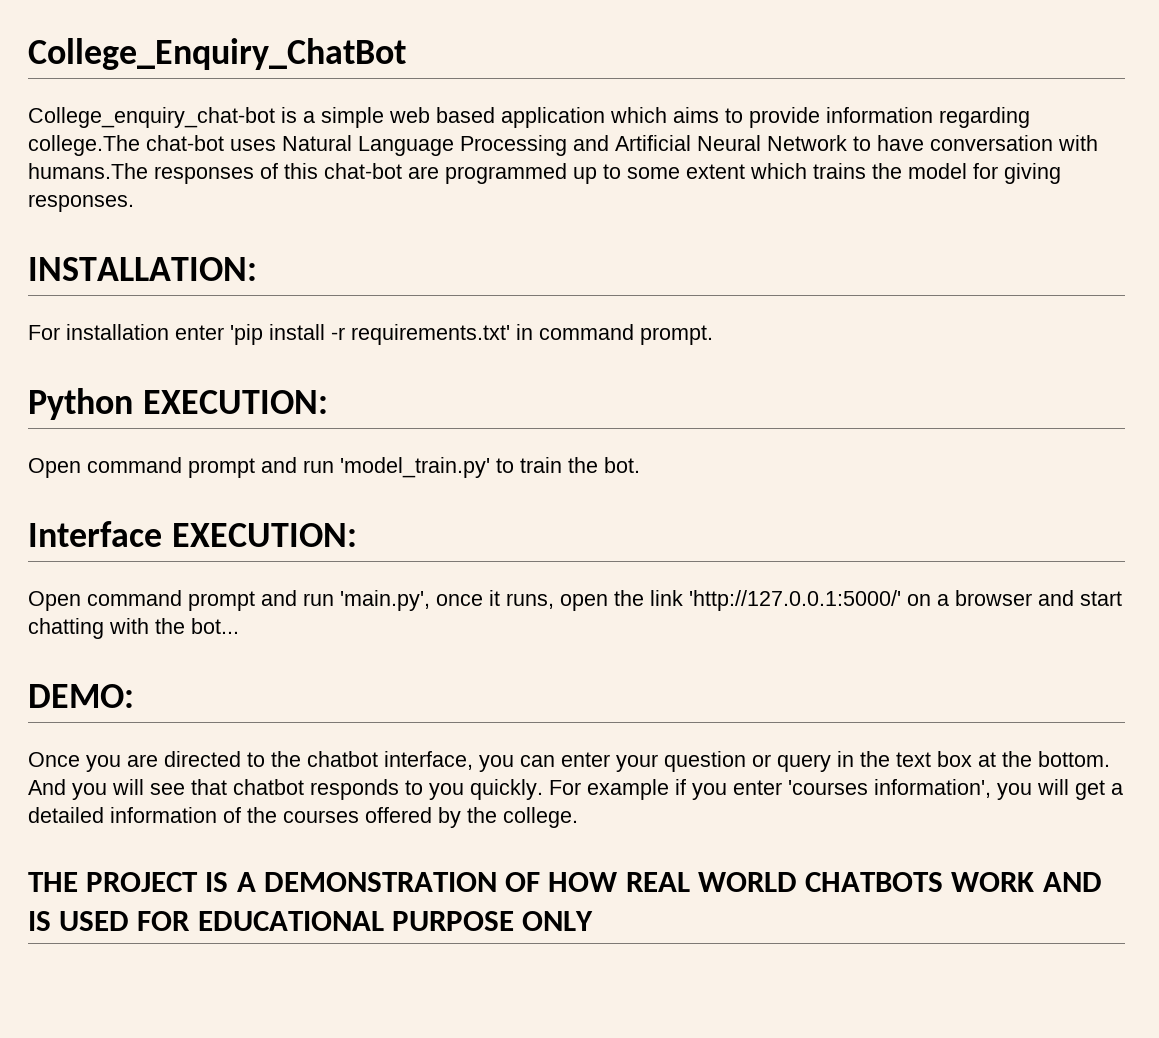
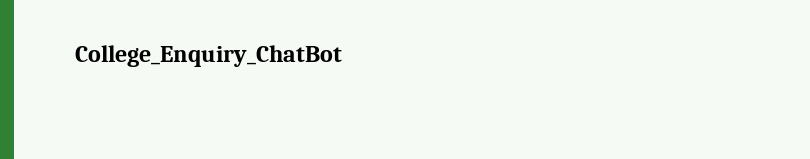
[28,107,1030,128] [28,135,1098,156] [28,163,1061,184] [28,194,134,212] [28,257,257,281] [28,324,713,345] [28,388,328,420] [28,457,640,478] [28,521,357,547] [28,590,1122,611] [28,618,239,639] [28,684,134,708] [28,751,1110,772] [28,779,1123,800] [28,807,578,828] [28,872,1102,892] [28,911,594,931] // College_enquiry_chat-bot is a simple web based application which aims to provide information regarding college.The chat-bot uses Natural Language Processing and Artificial Neural Network to have conversation with humans.The responses of this chat-bot are programmed up to some extent which trains the model for giving responses. // INSTALLATION: // For installation enter 'pip install -r requirements.txt' in command prompt. // Python EXECUTION: // Open command prompt and run 'model_train.py' to train the bot. // Interface EXECUTION: // Open command prompt and run 'main.py', once it runs, open the link 'http://127.0.0.1:5000/' on a browser and start chatting with the bot... // DEMO: // Once you are directed to the chatbot interface, you can enter your question or query in the text box at the bottom. And you will see that chatbot responds to you quickly. For example if you enter 'courses information', you will get a detailed information of the courses offered by the college. // THE PROJECT IS A DEMONSTRATION OF HOW REAL WORLD CHATBOTS WORK AND IS USED FOR EDUCATIONAL PURPOSE ONLY -> (342, 56) none

